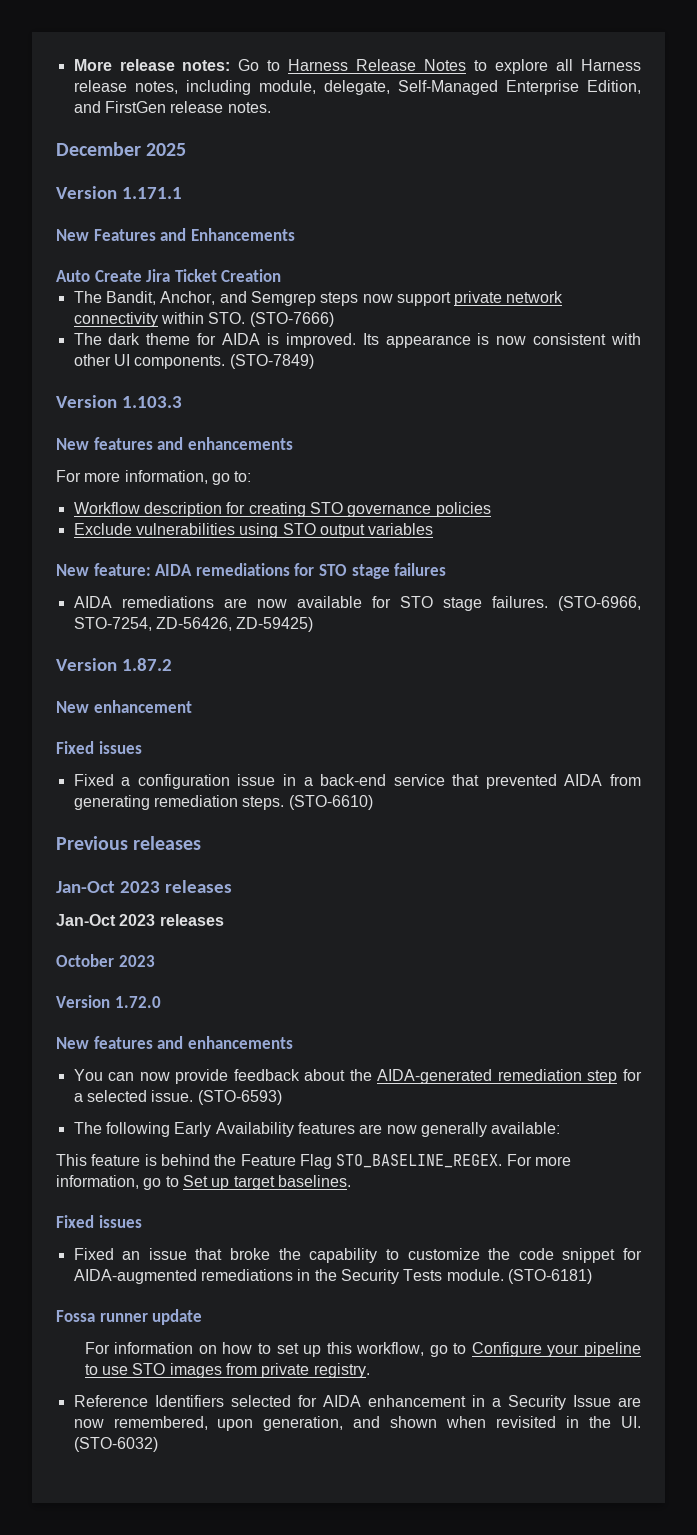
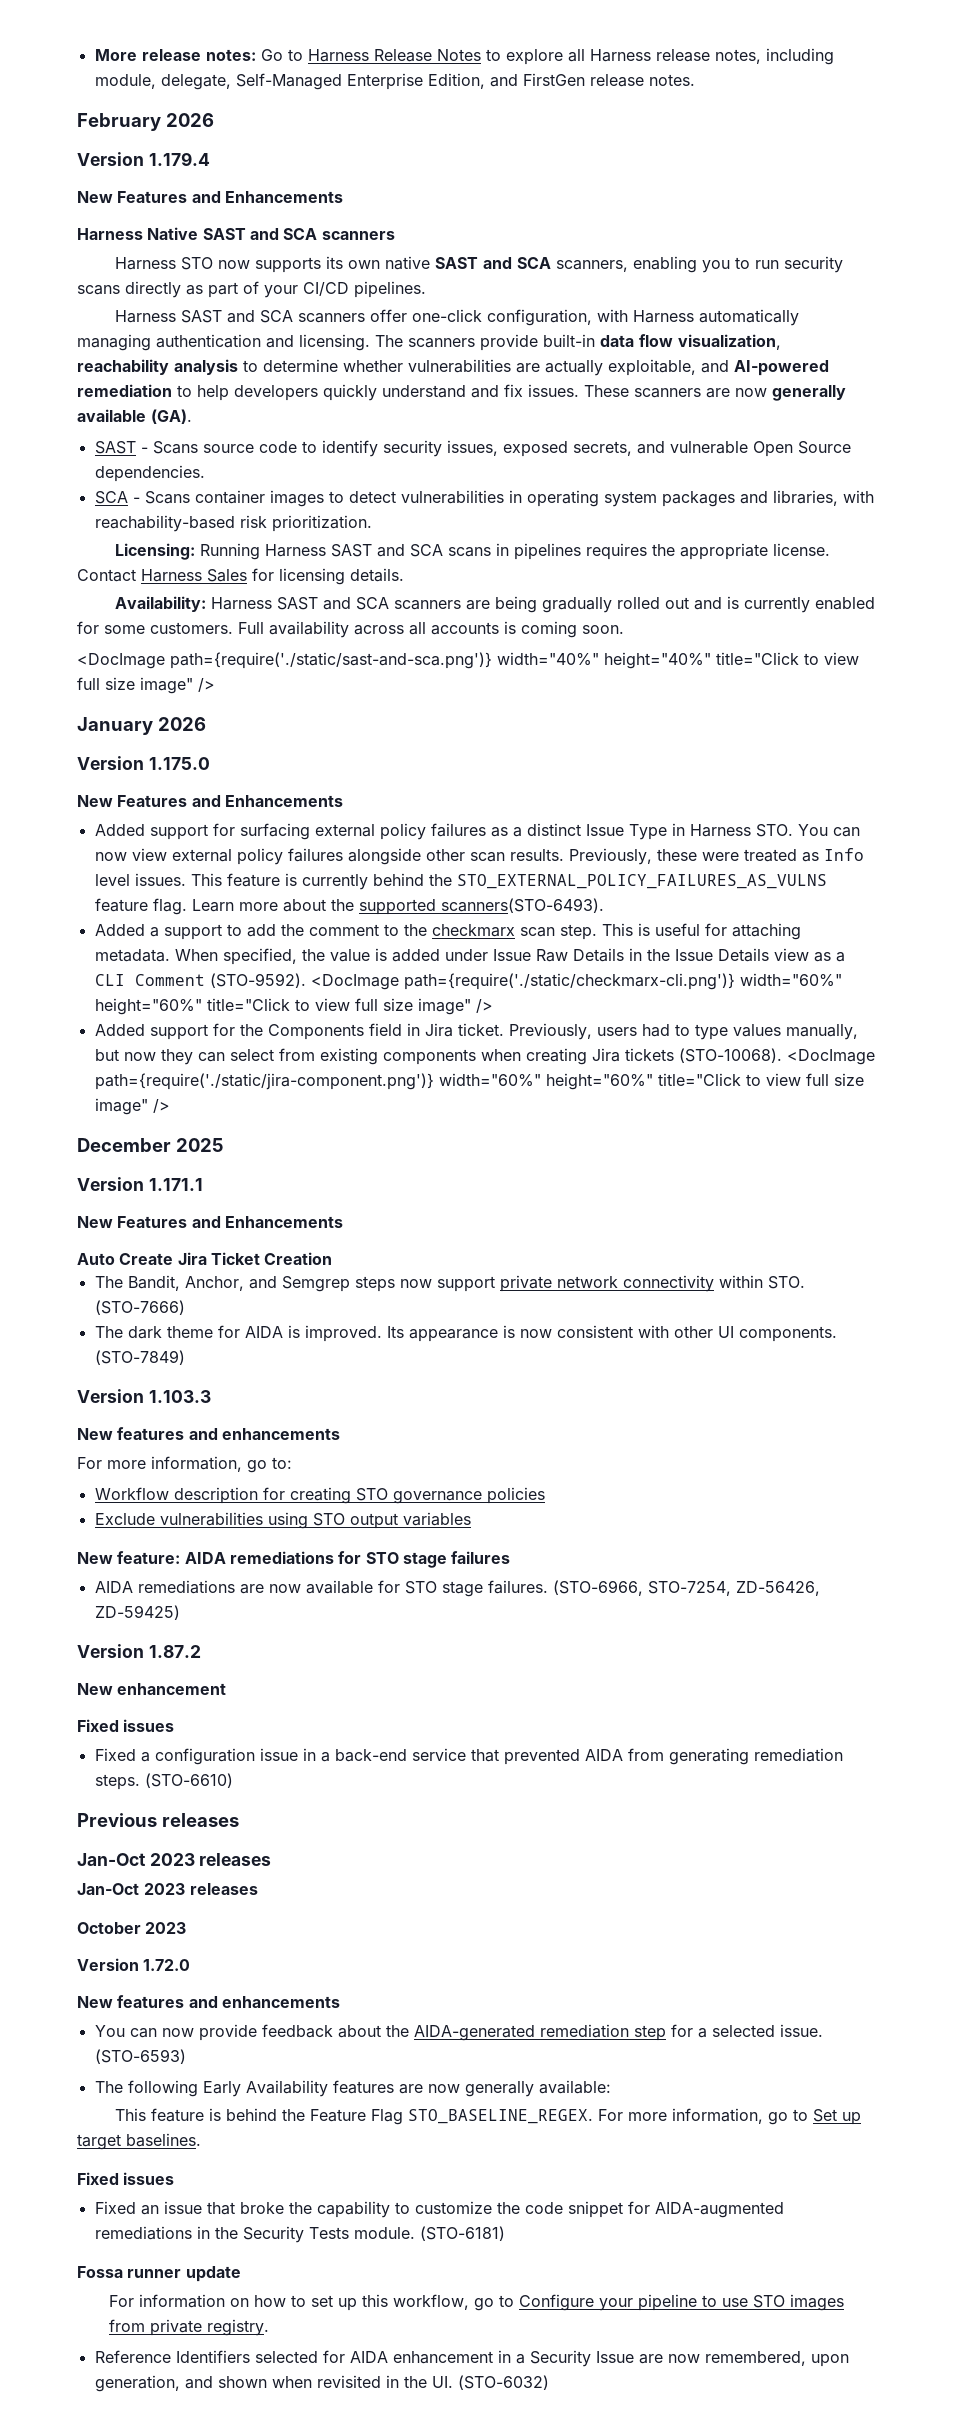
(271, 107) none -> [77,113,214,131] [77,152,210,166] [77,191,343,203] [77,227,395,240] [114,256,843,273] [77,281,426,298] [114,309,799,326] [77,334,781,351] [77,359,829,376] [77,384,846,401] [77,409,192,424] [94,440,851,457] [94,465,205,482] [94,490,874,507] [94,515,372,532] [114,543,830,560] [77,568,404,585] [114,596,875,613] [77,621,624,638] [77,652,859,669] [77,677,215,694] [77,717,206,735] [77,756,210,770] [77,795,343,807] [94,823,860,840] [94,848,864,865] [94,873,827,890] [94,898,604,915] [94,923,801,940] [94,948,845,965] [94,973,842,990] [94,998,493,1015] [94,1023,858,1040] [94,1048,875,1065] [94,1073,864,1090] [94,1098,170,1115] // February 2026 // Version 1.179.4 // New Features and Enhancements // Harness Native SAST and SCA scanners // Harness STO now supports its own native SAST and SCA scanners, enabling you to run security scans directly as part of your CI/CD pipelines. // Harness SAST and SCA scanners offer one-click configuration, with Harness automatically managing authentication and licensing. The scanners provide built-in data flow visualization, reachability analysis to determine whether vulnerabilities are actually exploitable, and AI-powered remediation to help developers quickly understand and fix issues. These scanners are now generally available (GA). // SAST - Scans source code to identify security issues, exposed secrets, and vulnerable Open Source dependencies. // SCA - Scans container images to detect vulnerabilities in operating system packages and libraries, with reachability-based risk prioritization. // Licensing: Running Harness SAST and SCA scans in pipelines requires the appropriate license. Contact Harness Sales for licensing details. // Availability: Harness SAST and SCA scanners are being gradually rolled out and is currently enabled for some customers. Full availability across all accounts is coming soon. // <DocImage path={require('./static/sast-and-sca.png')} width="40%" height="40%" title="Click to view full size image" /> // January 2026 // Version 1.175.0 // New Features and Enhancements // Added support for surfacing external policy failures as a distinct Issue Type in Harness STO. You can now view external policy failures alongside other scan results. Previously, these were treated as Info level issues. This feature is currently behind the STO_EXTERNAL_POLICY_FAILURES_AS_VULNS feature flag. Learn more about the supported scanners(STO-6493). // Added a support to add the comment to the checkmarx scan step. This is useful for attaching metadata. When specified, the value is added under Issue Raw Details in the Issue Details view as a CLI Comment (STO-9592). <DocImage path={require('./static/checkmarx-cli.png')} width="60%" height="60%" title="Click to view full size image" /> // Added support for the Components field in Jira ticket. Previously, users had to type values manually, but now they can select from existing components when creating Jira tickets (STO-10068). <DocImage path={require('./static/jira-component.png')} width="60%" height="60%" title="Click to view full size image" />

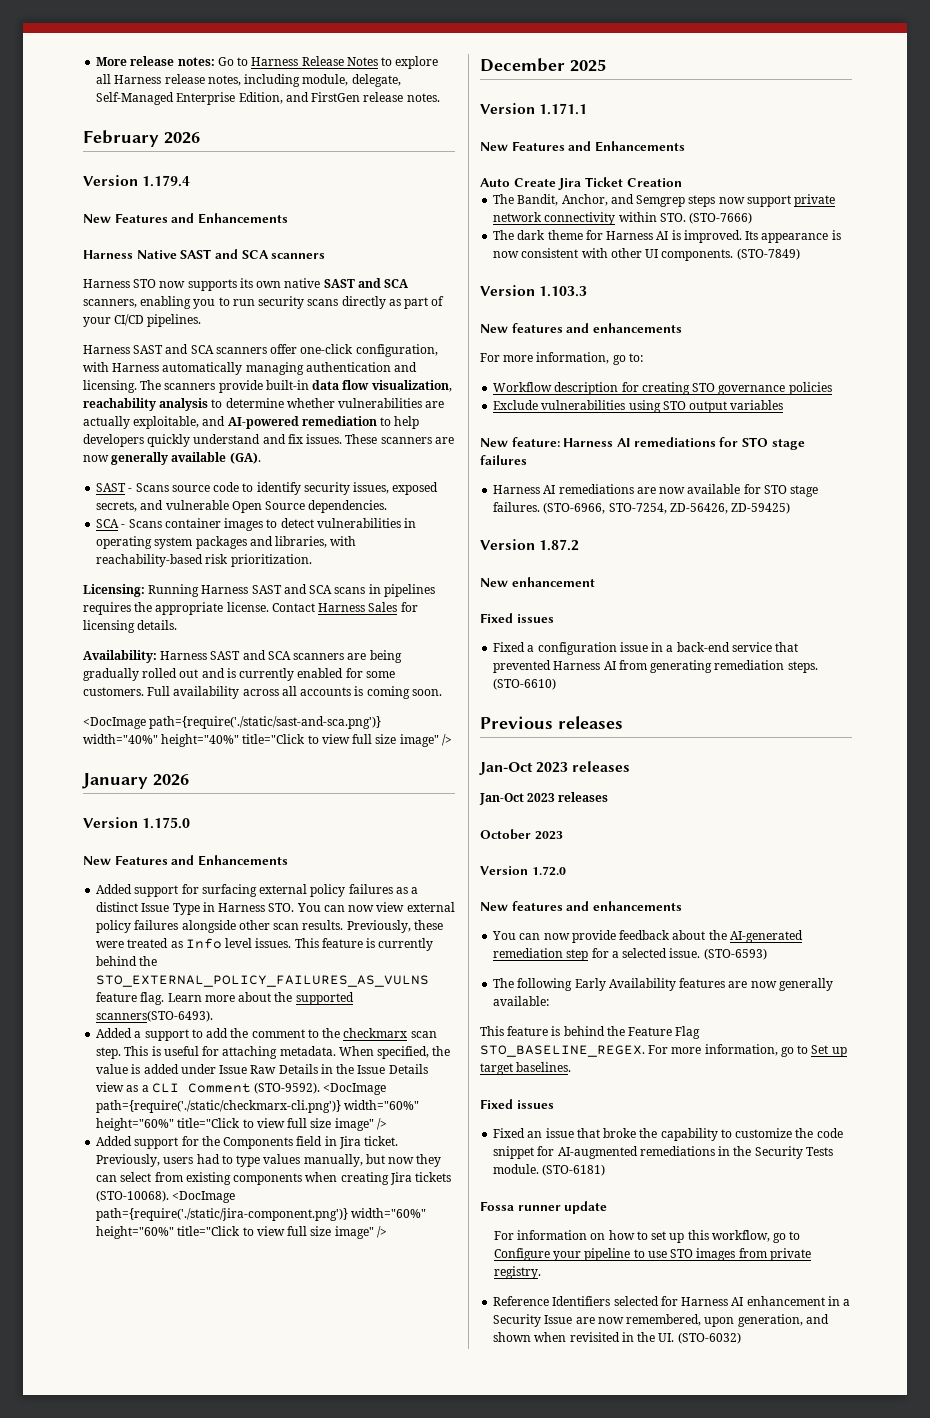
[244,1326,283,1338] AIDA -> [606,231,669,240] Harness AI
[184,1552,226,1564] AIDA -> [563,438,630,447] Harness AI
[94,1581,133,1593] AIDA -> [493,485,556,494] Harness AI
[584,1749,623,1761] AIDA -> [553,661,616,670] Harness AI
[413,2025,535,2041] AIDA-generated -> [729,930,803,943] AI-generated
[654,2202,784,2218] AIDA-augmented -> [557,1146,638,1159] AI-augmented
[349,2351,388,2363] AIDA -> [681,1297,744,1306] Harness AI

